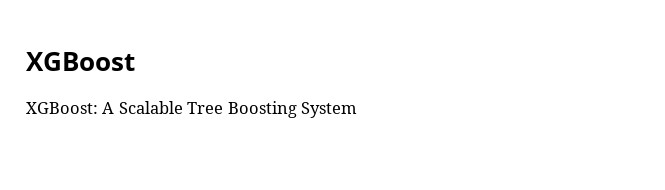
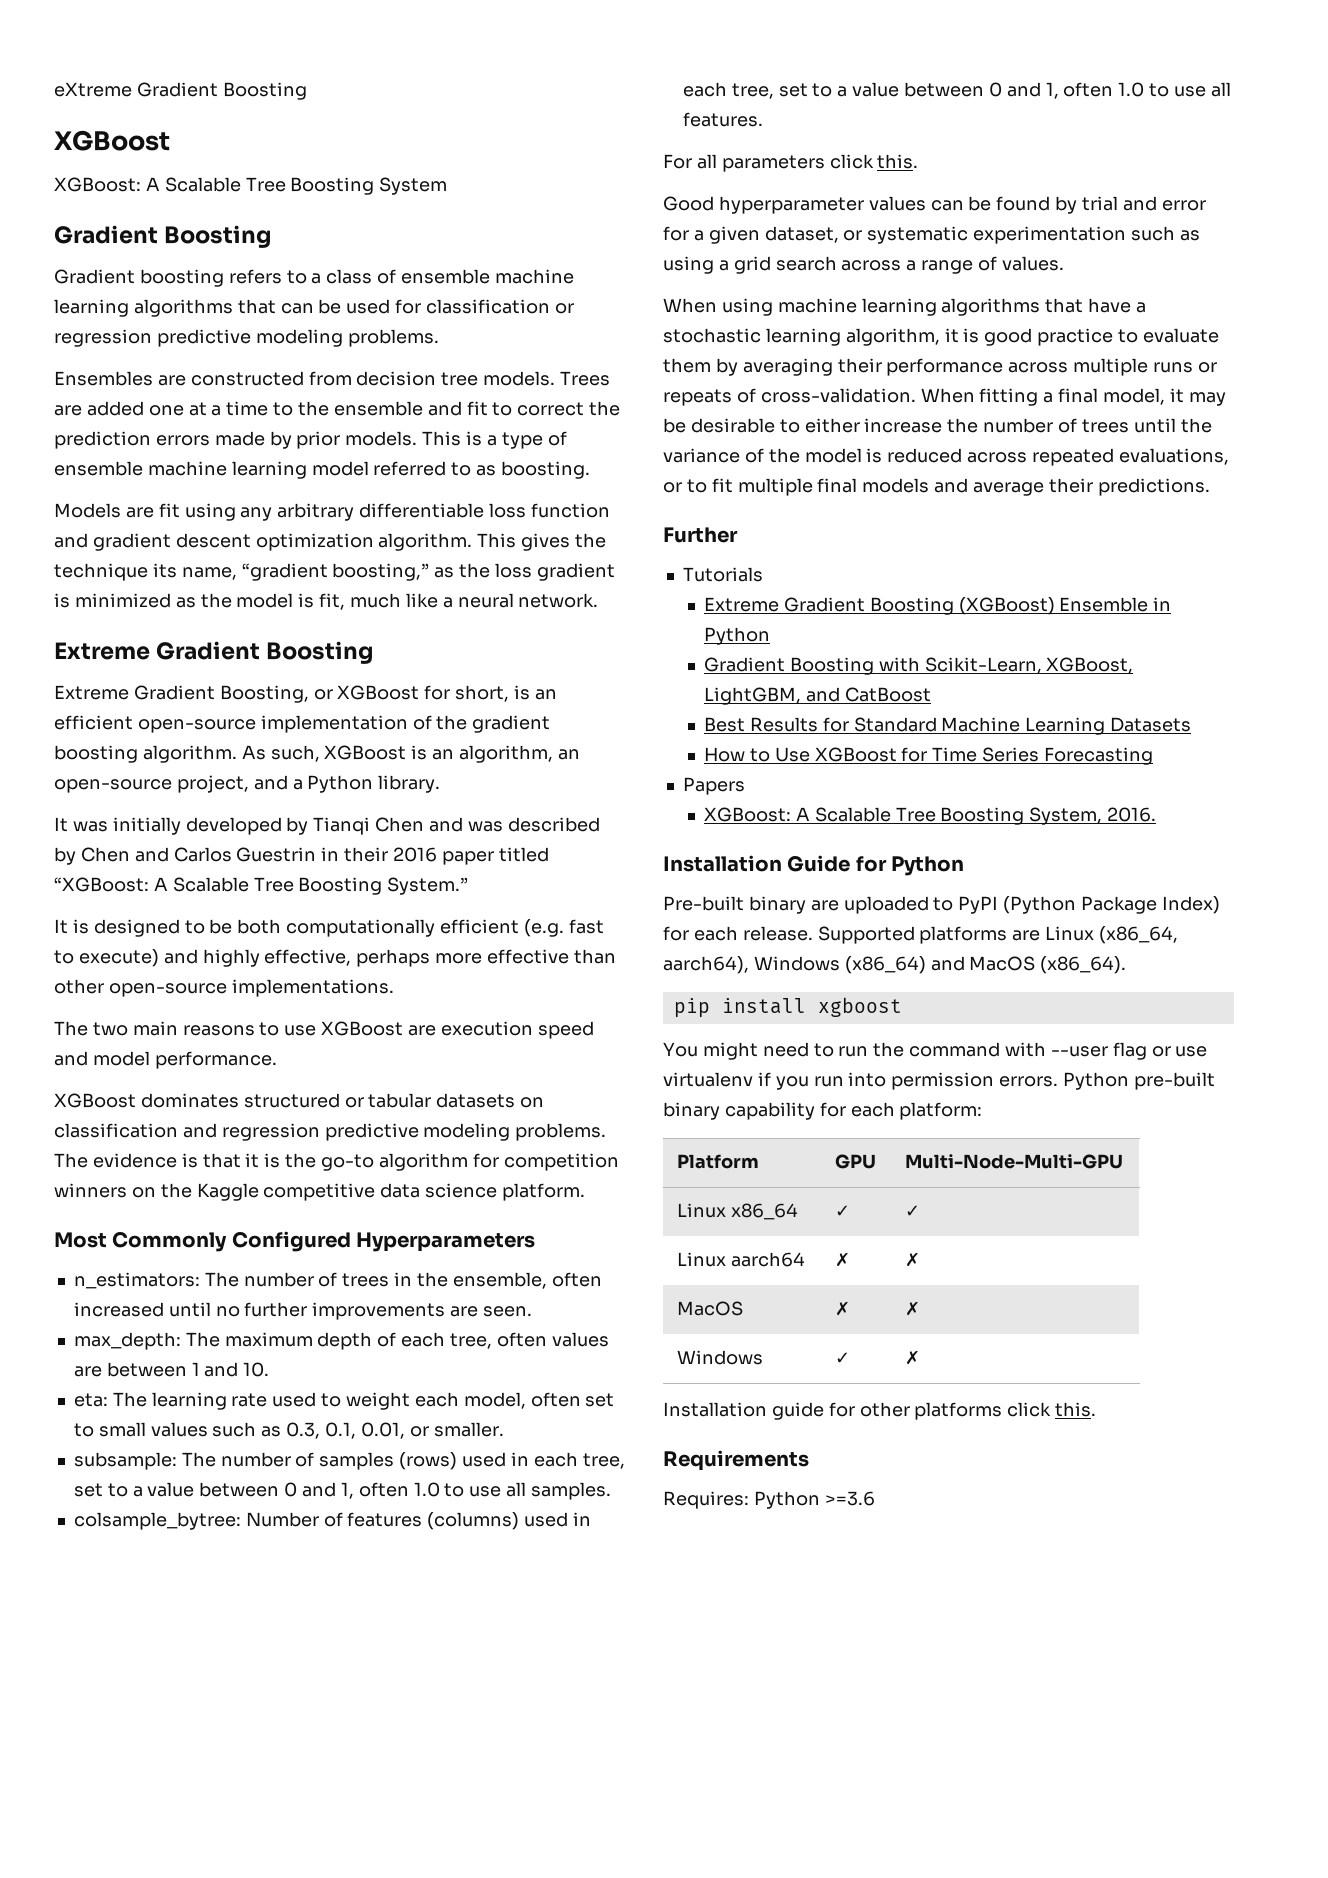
(26, 61) none -> [54,82,307,100] eXtreme Gradient Boosting //
(358, 110) none -> [54,225,272,248] [54,269,574,287] [54,299,574,317] [54,329,439,347] [54,371,611,386] [54,401,621,416] [54,431,567,449] [54,461,591,479] [54,503,610,521] [54,533,607,551] [54,563,615,581] [54,593,599,610] [54,641,374,664] [54,685,557,703] [54,715,551,733] [54,745,580,763] [54,775,441,793] [54,817,600,835] [54,847,549,865] [54,877,469,895] [54,919,604,937] [54,949,616,967] [54,979,394,997] [54,1021,594,1039] [54,1051,277,1069] [54,1093,545,1108] [54,1123,607,1141] [54,1153,619,1171] [54,1183,586,1201] [54,1231,536,1252] [73,1272,602,1289] [73,1302,532,1320] [73,1332,609,1350] [73,1362,270,1377] [73,1392,615,1410] [73,1422,504,1439] [73,1452,625,1470] [73,1482,611,1500] [73,1512,591,1530] [682,82,1231,99] [682,112,763,127] [663,154,919,172] [663,196,1206,214] [663,226,1200,244] [663,256,1064,274] [663,298,1147,316] [663,328,1219,346] [663,358,1217,376] [663,388,1226,406] [663,418,1212,433] [663,448,1229,466] [663,478,1210,496] [663,527,738,543] [682,567,763,582] [703,597,1172,615] [703,627,770,645] [703,657,1134,675] [703,687,931,705] [703,717,1192,735] [703,747,1153,765] [682,777,745,795] [703,807,1157,825] [663,855,965,876] [663,896,1220,914] [663,926,1179,944] [663,956,1127,974] [673,997,902,1018] [663,1042,1208,1060] [663,1072,1215,1090] [663,1102,983,1120] [677,1154,760,1169] [835,1154,877,1169] [905,1154,1124,1169] [677,1203,799,1220] [835,1205,851,1217] [905,1205,921,1217] [677,1252,806,1267] [835,1252,851,1267] [905,1252,921,1267] [677,1301,744,1316] [835,1301,851,1316] [905,1301,921,1316] [677,1350,764,1365] [835,1352,851,1364] [905,1350,921,1365] [663,1402,1097,1420] [663,1450,809,1471] [663,1491,875,1509] // Gradient Boosting // Gradient boosting refers to a class of ensemble machine learning algorithms that can be used for classification or regression predictive modeling problems. // Ensembles are constructed from decision tree models. Trees are added one at a time to the ensemble and fit to correct the prediction errors made by prior models. This is a type of ensemble machine learning model referred to as boosting. // Models are fit using any arbitrary differentiable loss function and gradient descent optimization algorithm. This gives the technique its name, “gradient boosting,” as the loss gradient is minimized as the model is fit, much like a neural network. // Extreme Gradient Boosting // Extreme Gradient Boosting, or XGBoost for short, is an efficient open-source implementation of the gradient boosting algorithm. As such, XGBoost is an algorithm, an open-source project, and a Python library. // It was initially developed by Tianqi Chen and was described by Chen and Carlos Guestrin in their 2016 paper titled “XGBoost: A Scalable Tree Boosting System.” // It is designed to be both computationally efficient (e.g. fast to execute) and highly effective, perhaps more effective than other open-source implementations. // The two main reasons to use XGBoost are execution speed and model performance. // XGBoost dominates structured or tabular datasets on classification and regression predictive modeling problems. The evidence is that it is the go-to algorithm for competition winners on the Kaggle competitive data science platform. // Most Commonly Configured Hyperparameters // n_estimators: The number of trees in the ensemble, often increased until no further improvements are seen. // max_depth: The maximum depth of each tree, often values are between 1 and 10. // eta: The learning rate used to weight each model, often set to small values such as 0.3, 0.1, 0.01, or smaller. // subsample: The number of samples (rows) used in each tree, set to a value between 0 and 1, often 1.0 to use all samples. // colsample_bytree: Number of features (columns) used in each tree, set to a value between 0 and 1, often 1.0 to use all features. // For all parameters click this. // Good hyperparameter values can be found by trial and error for a given dataset, or systematic experimentation such as using a grid search across a range of values. // When using machine learning algorithms that have a stochastic learning algorithm, it is good practice to evaluate them by averaging their performance across multiple runs or repeats of cross-validation. When fitting a final model, it may be desirable to either increase the number of trees until the variance of the model is reduced across repeated evaluations, or to fit multiple final models and average their predictions. // Further // Tutorials // Extreme Gradient Boosting (XGBoost) Ensemble in Python // Gradient Boosting with Scikit-Learn, XGBoost, LightGBM, and CatBoost // Best Results for Standard Machine Learning Datasets // How to Use XGBoost for Time Series Forecasting // Papers // XGBoost: A Scalable Tree Boosting System, 2016. // Installation Guide for Python // Pre-built binary are uploaded to PyPI (Python Package Index) for each release. Supported platforms are Linux (x86_64, aarch64), Windows (x86_64) and MacOS (x86_64). // pip install xgboost // You might need to run the command with --user flag or use virtualenv if you run into permission errors. Python pre-built binary capability for each platform: // Platform | GPU | Multi-Node-Multi-GPU // Linux x86_64 | ✓ | ✓ // Linux aarch64 | ✗ | ✗ // MacOS | ✗ | ✗ // Windows | ✓ | ✗ // Installation guide for other platforms click this. // Requirements // Requires: Python >=3.6

